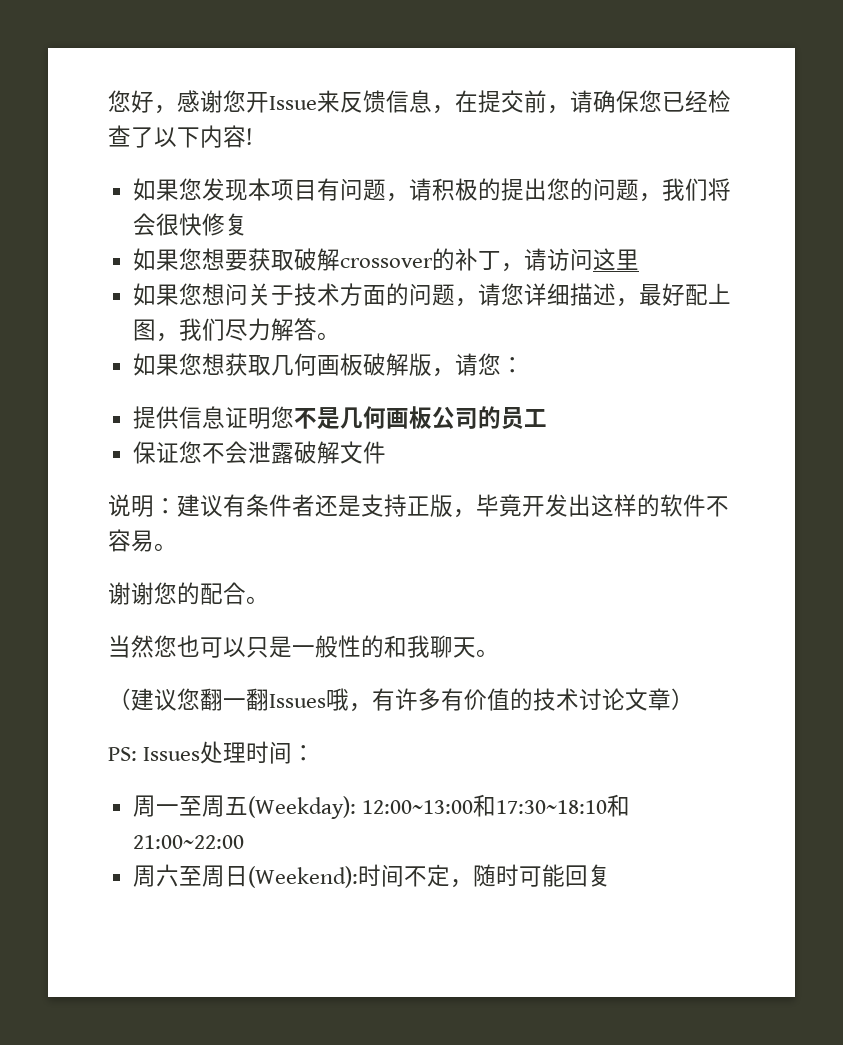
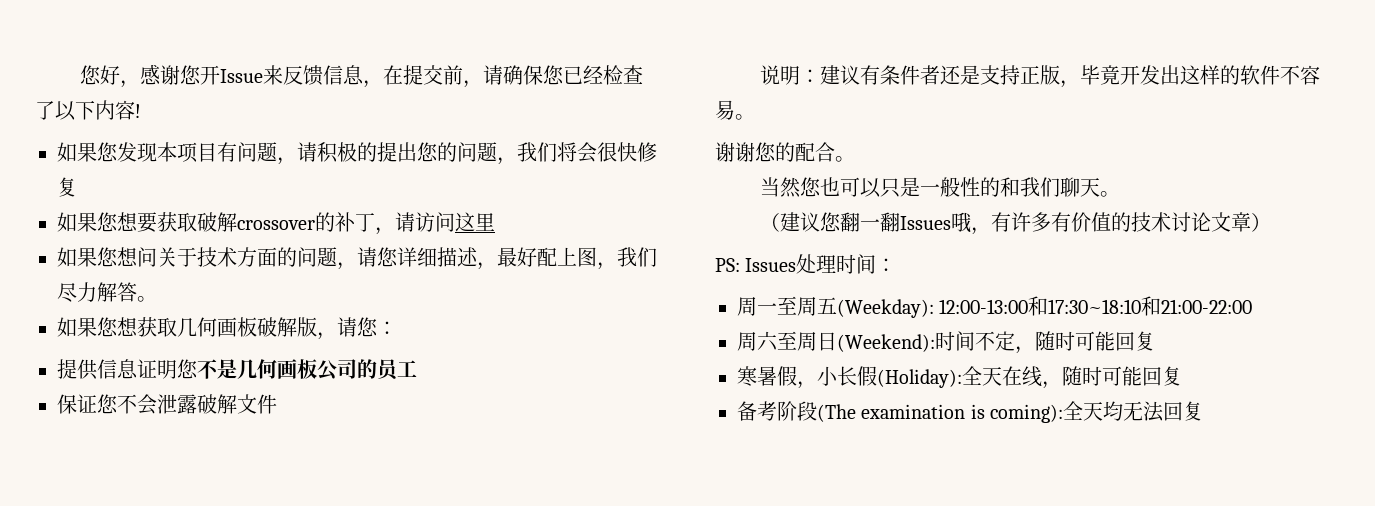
(430, 646) none -> [1040,177,1061,197] 们
[361,800,473,814] 12:00~13:00 -> [939,299,1029,314] 12:00-13:00
[132,835,244,849] 21:00~22:00 -> [1161,299,1253,314] 21:00-22:00
(611, 875) none -> [737,366,1182,389] [737,401,1204,423] // 寒暑假，小长假(Holiday):全天在线，随时可能回复 // 备考阶段(The examination is coming):全天均无法回复

